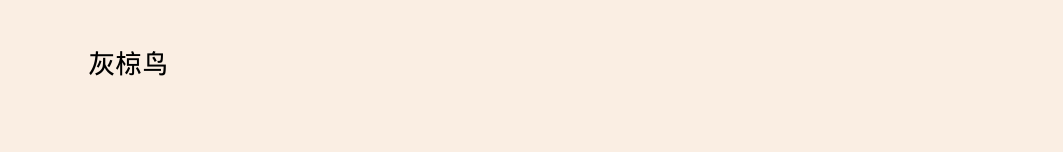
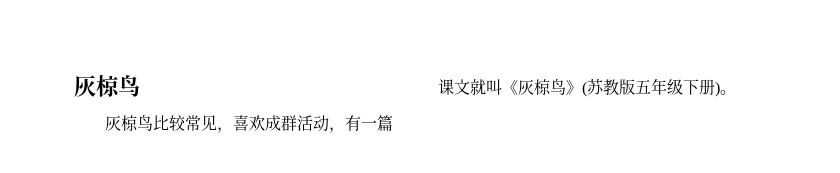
[88,50,169,76] 灰椋鸟 -> [74,75,140,97] [105,115,394,133] [438,78,736,97] 灰椋鸟 // 灰椋鸟比较常见，喜欢成群活动，有一篇课文就叫《灰椋鸟》(苏教版五年级下册)。

